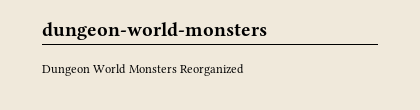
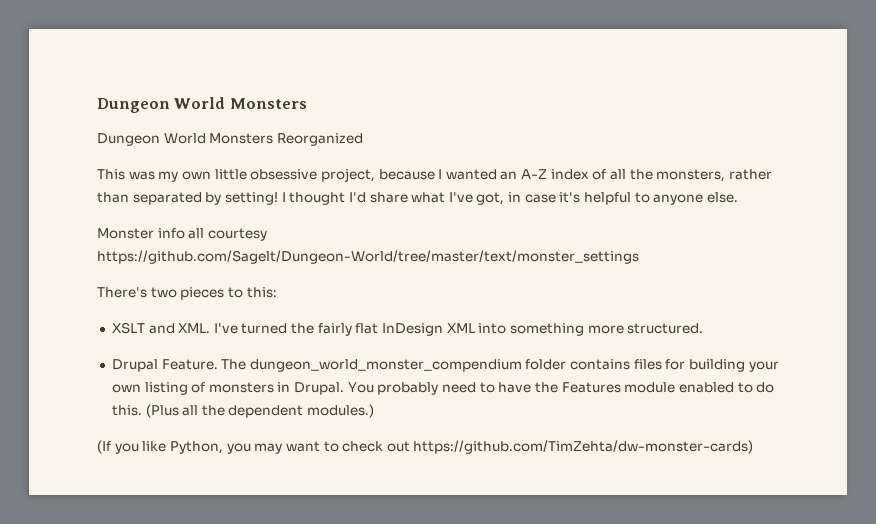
[42,22,267,40] dungeon-world-monsters -> [97,97,307,113] Dungeon World Monsters
(245, 70) none -> [97,168,772,182] [97,192,738,205] [97,228,267,241] [97,250,639,264] [97,287,277,300] [111,322,704,336] [111,359,779,372] [111,382,775,395] [111,404,375,418] [97,440,754,454] // This was my own little obsessive project, because I wanted an A-Z index of all the monsters, rather than separated by setting! I thought I'd share what I've got, in case it's helpful to anyone else. // Monster info all courtesy https://github.com/Sagelt/Dungeon-World/tree/master/text/monster_settings // There's two pieces to this: // XSLT and XML. I've turned the fairly flat InDesign XML into something more structured. // Drupal Feature. The dungeon_world_monster_compendium folder contains files for building your own listing of monsters in Drupal. You probably need to have the Features module enabled to do this. (Plus all the dependent modules.) // (If you like Python, you may want to check out https://github.com/TimZehta/dw-monster-cards)

